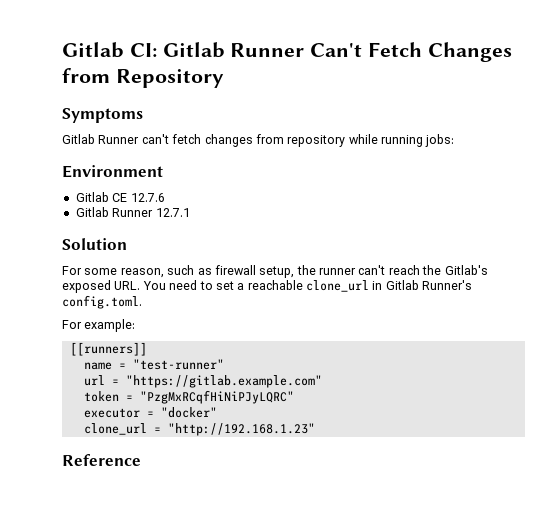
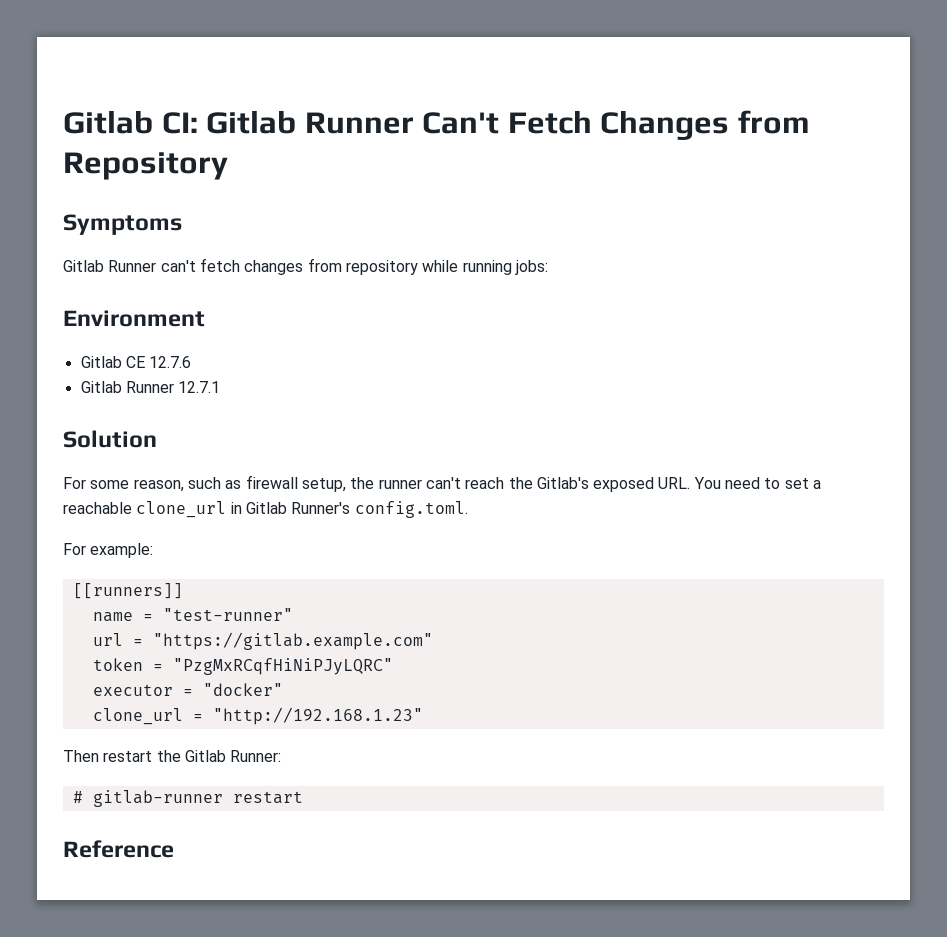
(315, 429) none -> [63,750,282,762] [72,790,303,807] // Then restart the Gitlab Runner: // # gitlab-runner restart

